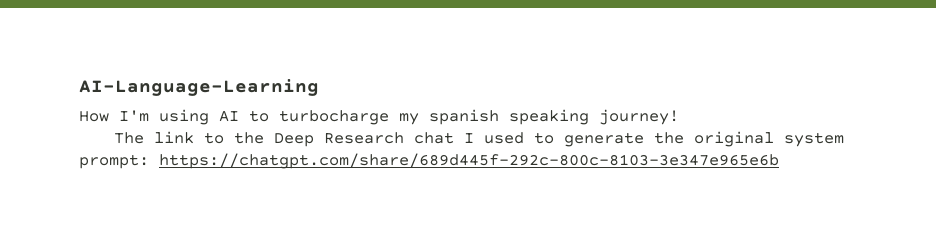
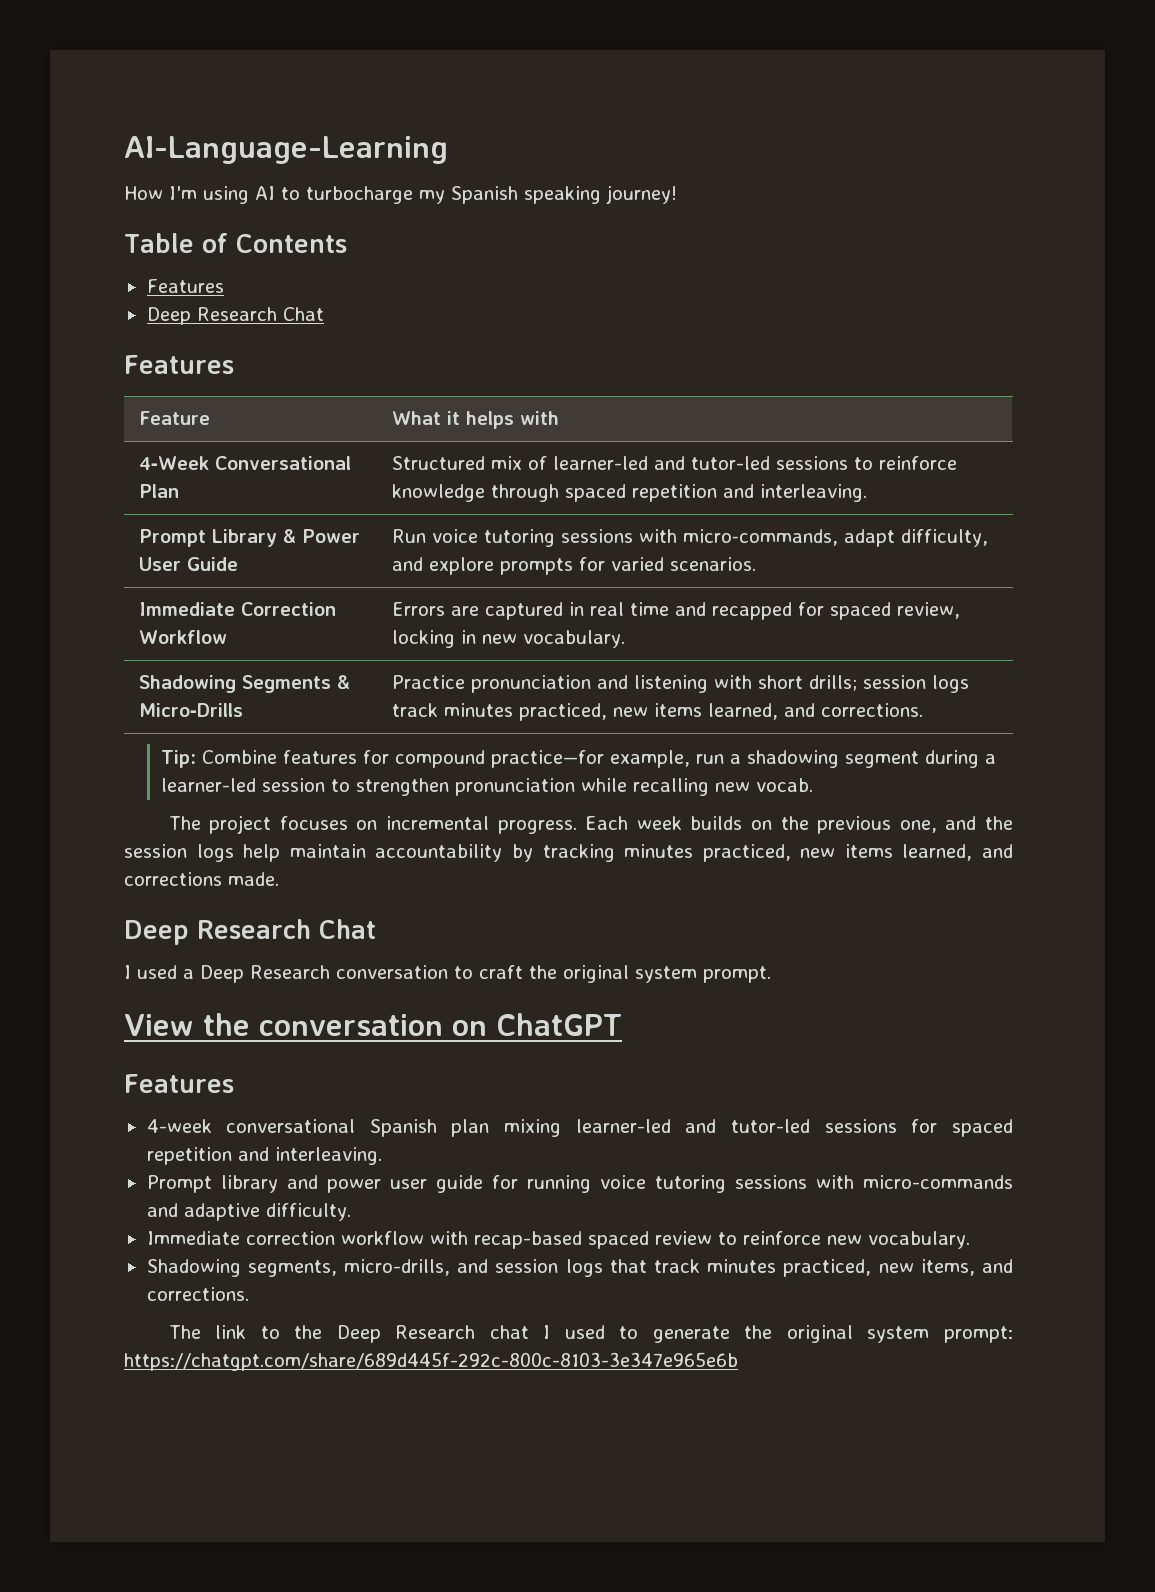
[429,109,499,125] spanish -> [451,186,518,204] Spanish
(679, 117) none -> [124,233,347,253] [146,279,224,293] [146,307,324,325] [124,355,234,374] [139,411,211,425] [392,411,560,429] [139,456,352,470] [139,484,180,498] [392,456,958,470] [392,484,868,502] [139,529,361,547] [139,557,239,571] [392,529,989,547] [392,557,757,575] [139,602,337,616] [139,630,228,644] [392,602,961,620] [392,630,626,648] [139,675,351,693] [139,703,244,717] [392,675,970,693] [392,703,924,721] [161,750,997,768] [161,778,814,796] [168,815,1013,834] [124,844,1014,862] [124,872,279,886] [124,919,376,945] [124,965,771,983] [124,1013,622,1036] [124,1074,234,1093] [146,1119,1013,1137] [146,1147,382,1165] [146,1175,1014,1193] [146,1203,351,1221] [146,1231,970,1249] [146,1259,1013,1277] [146,1287,249,1301] // Table of Contents // Features // Deep Research Chat // Features // Feature | What it helps with // 4‑Week Conversational Plan | Structured mix of learner-led and tutor-led sessions to reinforce knowledge through spaced repetition and interleaving. // Prompt Library & Power User Guide | Run voice tutoring sessions with micro‑commands, adapt difficulty, and explore prompts for varied scenarios. // Immediate Correction Workflow | Errors are captured in real time and recapped for spaced review, locking in new vocabulary. // Shadowing Segments & Micro‑Drills | Practice pronunciation and listening with short drills; session logs track minutes practiced, new items learned, and corrections. // Tip: Combine features for compound practice—for example, run a shadowing segment during a learner-led session to strengthen pronunciation while recalling new vocab. // The project focuses on incremental progress. Each week builds on the previous one, and the session logs help maintain accountability by tracking minutes practiced, new items learned, and corrections made. // Deep Research Chat // I used a Deep Research conversation to craft the original system prompt. // View the conversation on ChatGPT // Features // 4-week conversational Spanish plan mixing learner-led and tutor-led sessions for spaced repetition and interleaving. // Prompt library and power user guide for running voice tutoring sessions with micro-commands and adaptive difficulty. // Immediate correction workflow with recap-based spaced review to reinforce new vocabulary. // Shadowing segments, micro-drills, and session logs that track minutes practiced, new items, and corrections.

